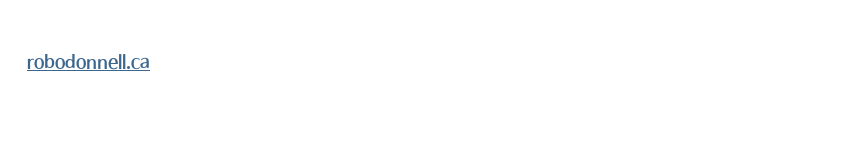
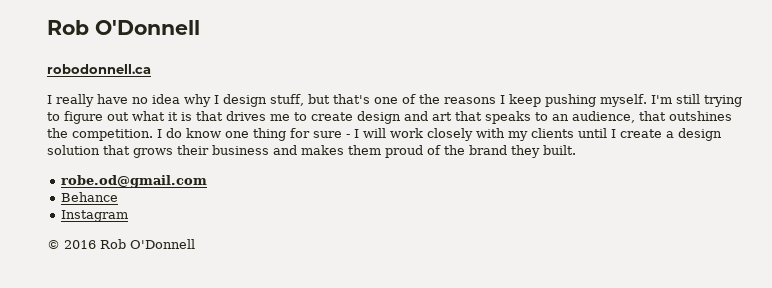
(27, 62) none -> [47,20,200,35] Rob O'Donnell //
(150, 62) none -> [47,94,742,107] [47,111,732,124] [47,128,722,141] [47,145,576,158] [60,175,207,188] [60,192,118,202] [60,210,128,222] [47,239,195,249] // I really have no idea why I design stuff, but that's one of the reasons I keep pushing myself. I'm still trying to figure out what it is that drives me to create design and art that speaks to an audience, that outshines the competition. I do know one thing for sure - I will work closely with my clients until I create a design solution that grows their business and makes them proud of the brand they built. // robe.od@gmail.com // Behance // Instagram // © 2016 Rob O'Donnell

